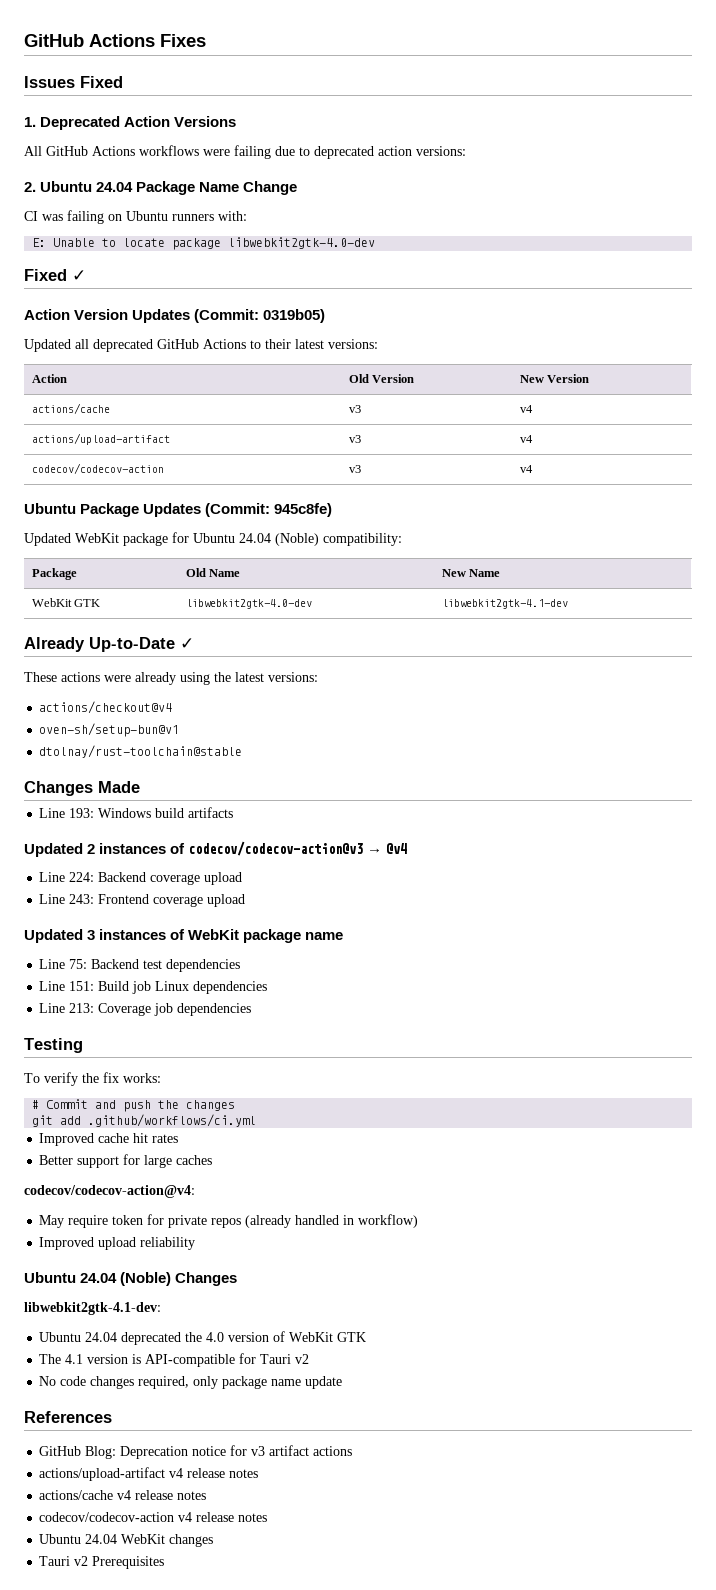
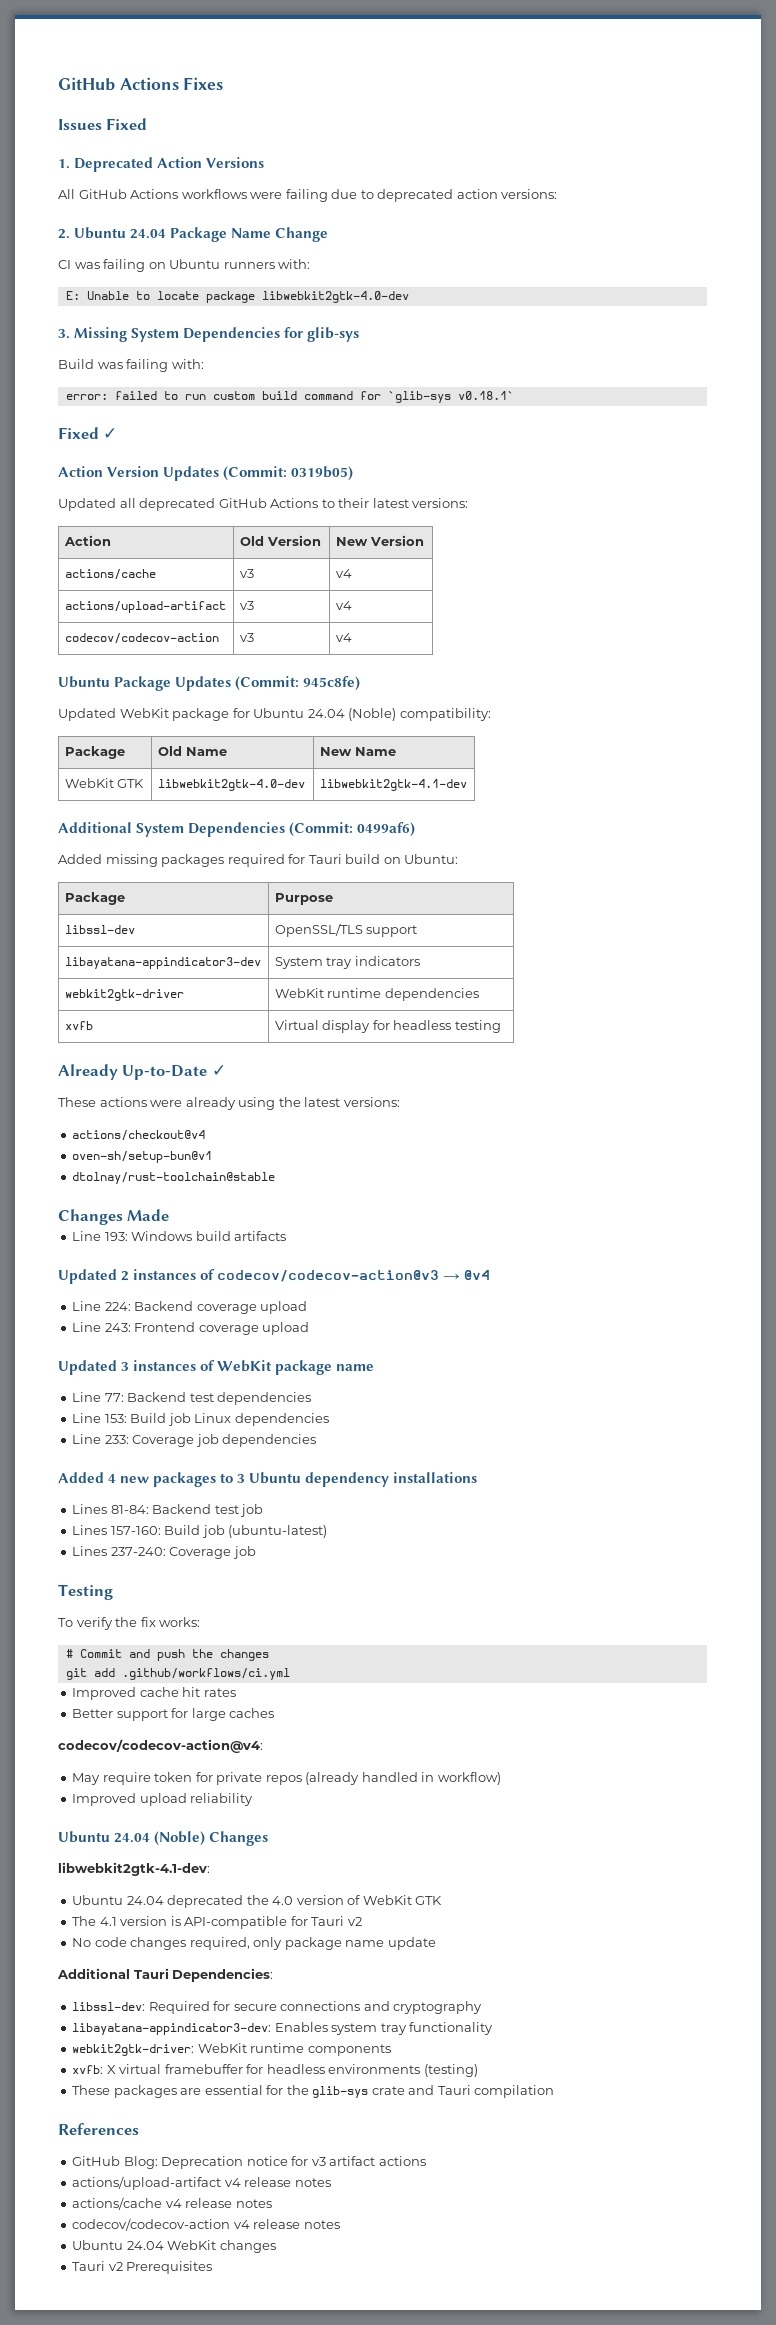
(376, 243) none -> [58,327,360,342] [58,359,204,372] [65,391,514,403] // 3. Missing System Dependencies for glib-sys // Build was failing with: // error: failed to run custom build command for `glib-sys v0.18.1`
(568, 604) none -> [58,822,416,837] [58,854,459,867] [64,892,125,905] [274,893,333,905] [64,925,135,934] [274,923,418,937] [64,957,261,969] [274,956,420,969] [64,989,184,1001] [274,988,479,1001] [64,1021,93,1030] [274,1020,501,1033] // Additional System Dependencies (Commit: 0499af6) // Added missing packages required for Tauri build on Ubuntu: // Package | Purpose // libssl-dev | OpenSSL/TLS support // libayatana-appindicator3-dev | System tray indicators // webkit2gtk-driver | WebKit runtime dependencies // xvfb | Virtual display for headless testing
[69,959,88,969] 75: -> [104,1393,124,1402] 77:
[69,981,95,991] 151: -> [104,1414,127,1423] 153:
[69,1003,95,1013] 213: -> [104,1435,129,1444] 233:
(252, 1009) none -> [58,1472,478,1487] [72,1504,264,1517] [72,1525,328,1538] [72,1546,256,1559] // Added 4 new packages to 3 Ubuntu dependency installations // Lines 81-84: Backend test job // Lines 157-160: Build job (ubuntu-latest) // Lines 237-240: Coverage job
(343, 1382) none -> [57,1968,274,1982] [72,2001,483,2014] [72,2022,494,2035] [72,2043,391,2056] [72,2064,478,2077] [72,2085,555,2098] // Additional Tauri Dependencies: // libssl-dev: Required for secure connections and cryptography // libayatana-appindicator3-dev: Enables system tray functionality // webkit2gtk-driver: WebKit runtime components // xvfb: X virtual framebuffer for headless environments (testing) // These packages are essential for the glib-sys crate and Tauri compilation

